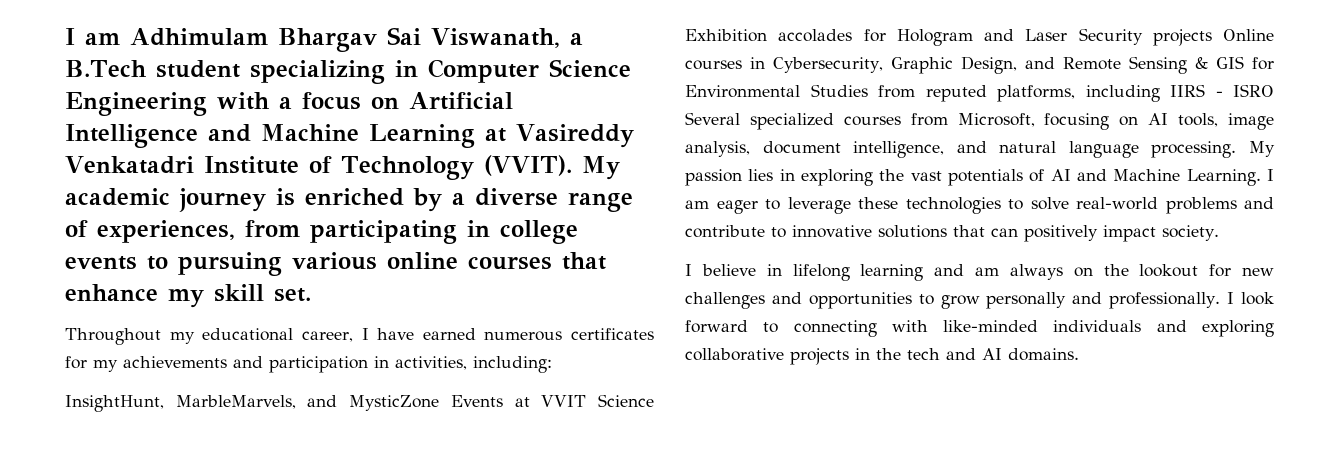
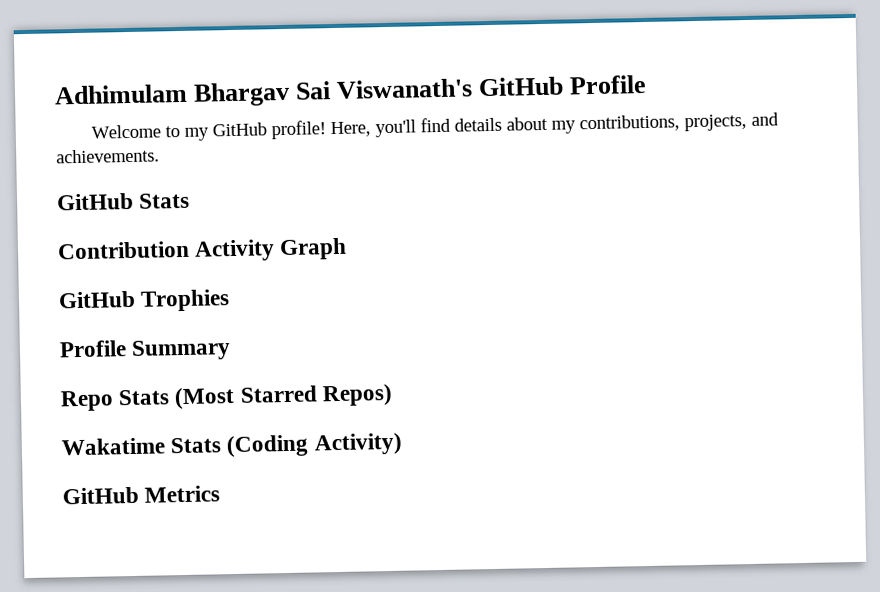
[65,28,120,45] I am -> (54, 94) none
[431,28,583,48] [65,59,631,84] [65,92,513,116] [65,124,634,148] [65,155,620,180] [65,188,633,212] [65,220,578,244] [65,252,606,276] [65,284,311,308] [65,328,654,345] [65,356,552,373] [65,394,654,412] [685,28,1274,46] [685,56,1274,74] [685,84,1274,102] [685,112,1274,130] [685,141,1275,158] [685,169,1274,186] [685,197,1274,214] [685,225,1219,242] [685,264,1274,281] [685,292,1274,309] [685,320,1274,337] [685,348,1079,365] Viswanath, a B.Tech student specializing in Computer Science Engineering with a focus on Artificial Intelligence and Machine Learning at Vasireddy Venkatadri Institute of Technology (VVIT). My academic journey is enriched by a diverse range of experiences, from participating in college events to pursuing various online courses that enhance my skill set. // Throughout my educational career, I have earned numerous certificates for my achievements and participation in activities, including: // InsightHunt, MarbleMarvels, and MysticZone Events at VVIT Science Exhibition accolades for Hologram and Laser Security projects Online courses in Cybersecurity, Graphic Design, and Remote Sensing & GIS for Environmental Studies from reputed platforms, including IIRS - ISRO Several specialized courses from Microsoft, focusing on AI tools, image analysis, document intelligence, and natural language processing. My passion lies in exploring the vast potentials of AI and Machine Learning. I am eager to leverage these technologies to solve real-world problems and contribute to innovative solutions that can positively impact society. // I believe in lifelong learning and am always on the lookout for new challenges and opportunities to grow personally and professionally. I look forward to connecting with like-minded individuals and exploring collaborative projects in the tech and AI domains. -> [336,74,648,99] [90,112,779,141] [56,148,160,164] [56,192,191,211] [57,237,348,262] [58,289,231,312] [59,339,232,361] [60,383,393,412] [61,432,403,458] [62,485,221,505] Viswanath's GitHub Profile // Welcome to my GitHub profile! Here, you'll find details about my contributions, projects, and achievements. // GitHub Stats // Contribution Activity Graph // GitHub Trophies // Profile Summary // Repo Stats (Most Starred Repos) // Wakatime Stats (Coding Activity) // GitHub Metrics

